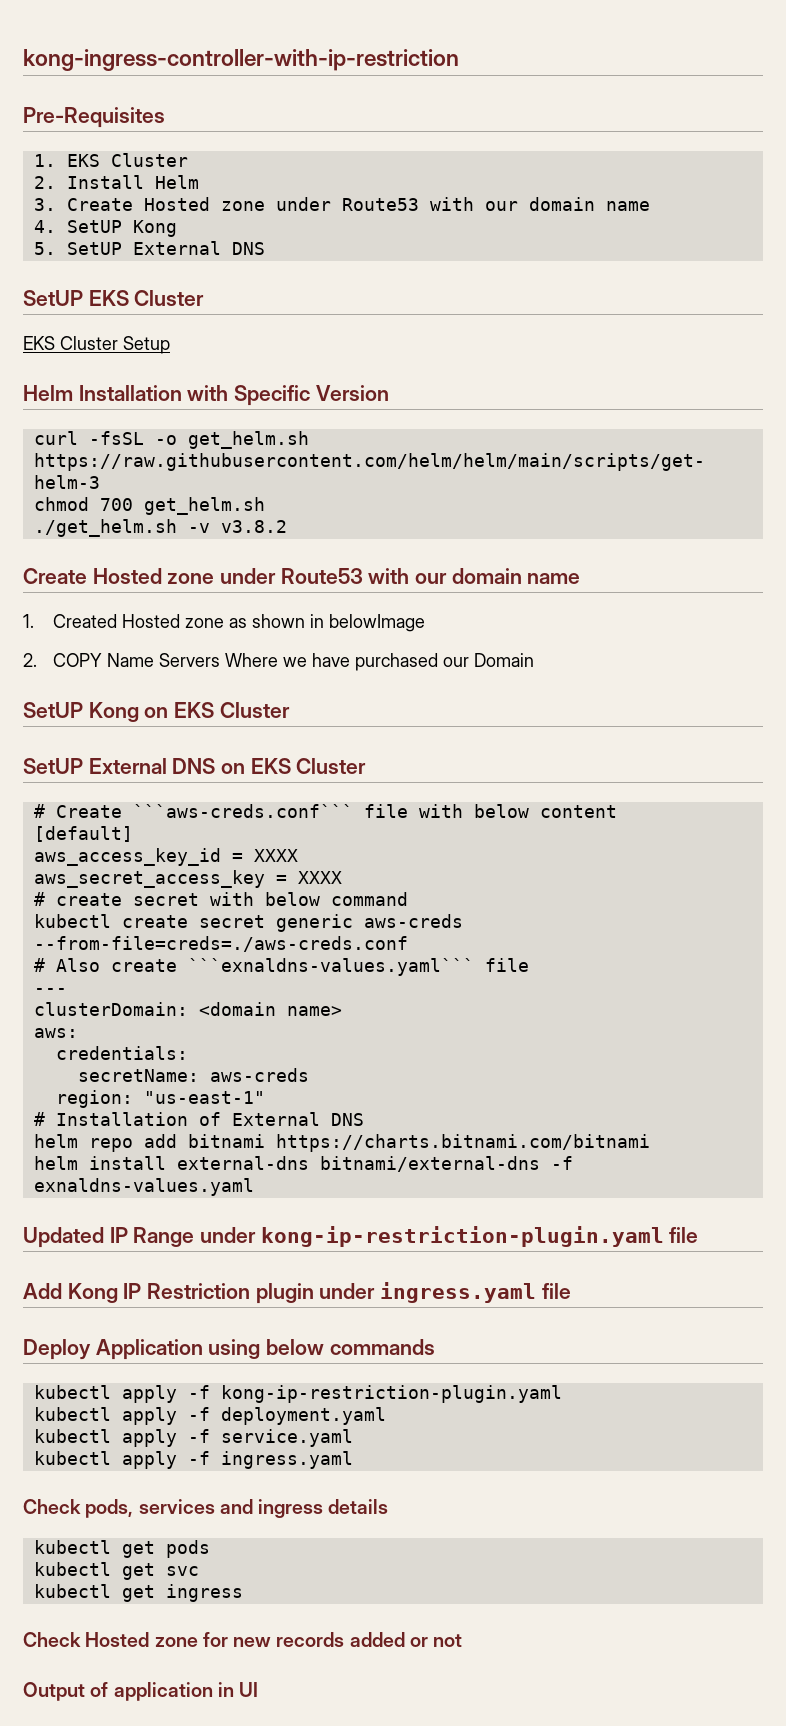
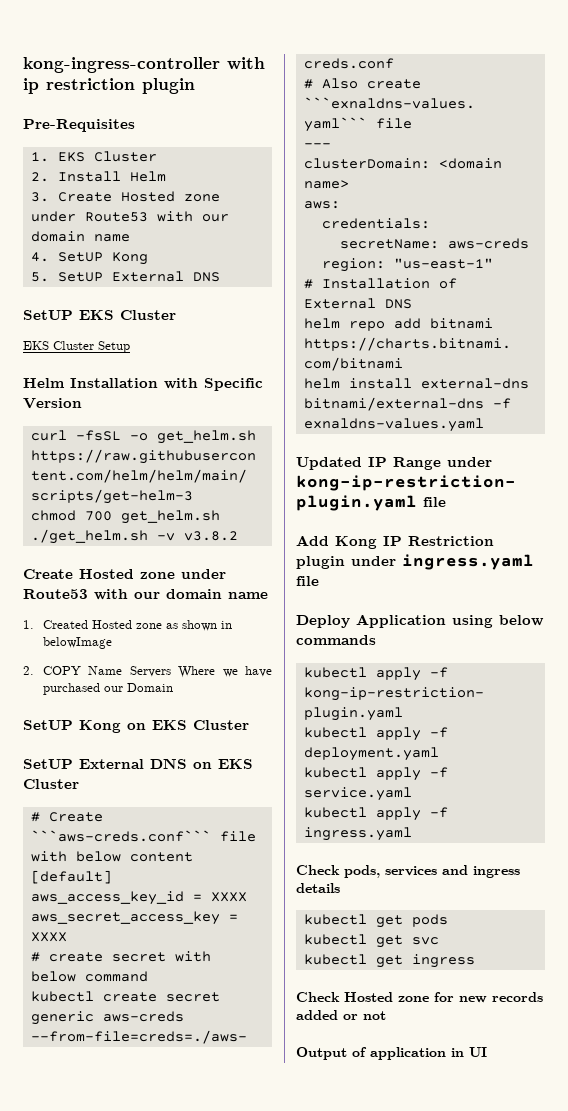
[23,49,459,71] kong-ingress-controller-with-ip-restriction -> [23,57,265,73] [23,78,195,94] kong-ingress-controller with ip restriction plugin

